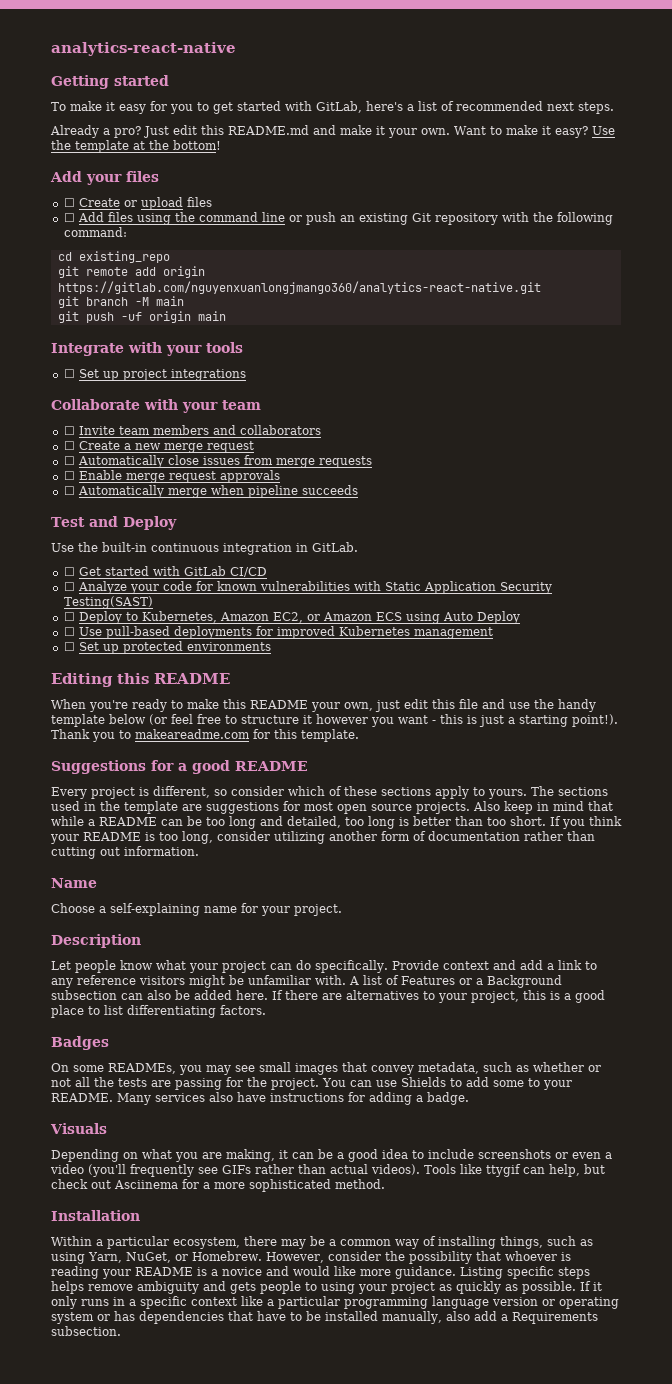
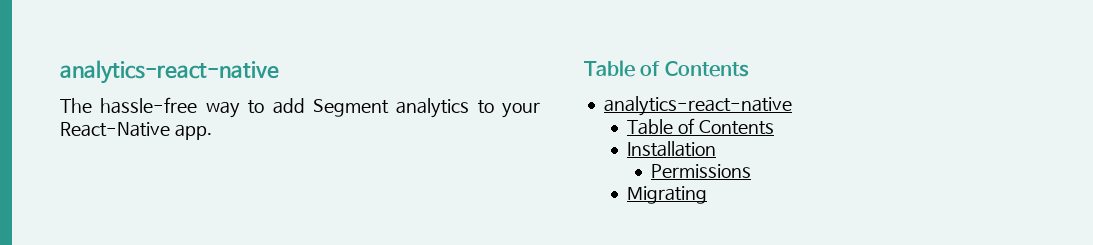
[51,42,236,56] [51,75,169,89] [51,101,614,114] [50,125,615,138] [51,140,221,153] [50,171,159,185] [63,197,212,210] [63,212,613,225] [63,227,127,237] [57,251,170,263] [57,266,205,278] [57,281,541,294] [57,296,184,308] [57,311,226,323] [51,342,243,356] [63,369,246,381] [51,399,261,413] [63,425,321,435] [63,441,254,453] [63,455,372,468] [63,470,280,483] [63,485,358,498] [51,516,177,530] [51,542,358,555] [63,566,267,577] [63,581,552,594] [63,596,153,609] [63,611,520,624] [63,626,493,639] [63,641,271,654] [51,673,230,687] [51,699,596,712] [51,714,618,727] [51,729,359,742] [51,760,308,774] [51,786,608,799] [51,801,613,814] [51,816,622,829] [50,831,595,844] [51,846,199,859] [51,878,97,888] [51,903,342,916] [51,934,141,948] [51,960,597,973] [51,975,562,988] [51,990,605,1003] [51,1005,266,1018] [51,1036,109,1050] [51,1062,601,1075] [51,1077,572,1090] [51,1092,469,1105] [50,1123,107,1134] [51,1149,612,1162] [50,1164,605,1177] [51,1179,385,1192] [51,1210,140,1221] [51,1236,593,1249] [51,1251,571,1264] [51,1266,590,1279] [51,1281,602,1294] [51,1296,619,1309] [51,1311,598,1324] [51,1326,121,1336] analytics-react-native // Getting started // To make it easy for you to get started with GitLab, here's a list of recommended next steps. // Already a pro? Just edit this README.md and make it your own. Want to make it easy? Use the template at the bottom! // Add your files // ☐ Create or upload files // ☐ Add files using the command line or push an existing Git repository with the following command: // cd existing_repo // git remote add origin https://gitlab.com/nguyenxuanlongjmango360/analytics-react-native.git // git branch -M main // git push -uf origin main // Integrate with your tools // ☐ Set up project integrations // Collaborate with your team // ☐ Invite team members and collaborators // ☐ Create a new merge request // ☐ Automatically close issues from merge requests // ☐ Enable merge request approvals // ☐ Automatically merge when pipeline succeeds // Test and Deploy // Use the built-in continuous integration in GitLab. // ☐ Get started with GitLab CI/CD // ☐ Analyze your code for known vulnerabilities with Static Application Security Testing(SAST) // ☐ Deploy to Kubernetes, Amazon EC2, or Amazon ECS using Auto Deploy // ☐ Use pull-based deployments for improved Kubernetes management // ☐ Set up protected environments // Editing this README // When you're ready to make this README your own, just edit this file and use the handy template below (or feel free to structure it however you want - this is just a starting point!). Thank you to makeareadme.com for this template. // Suggestions for a good README // Every project is different, so consider which of these sections apply to yours. The sections used in the template are suggestions for most open source projects. Also keep in mind that while a README can be too long and detailed, too long is better than too short. If you think your README is too long, consider utilizing another form of documentation rather than cutting out information. // Name // Choose a self-explaining name for your project. // Description // Let people know what your project can do specifically. Provide context and add a link to any reference visitors might be unfamiliar with. A list of Features or a Background subsection can also be added here. If there are alternatives to your project, this is a good place to list differentiating factors. // Badges // On some READMEs, you may see small images that convey metadata, such as whether or not all the tests are passing for the project. You can use Shields to add some to your README. Many services also have instructions for adding a badge. // Visuals // Depending on what you are making, it can be a good idea to include screenshots or even a video (you'll frequently see GIFs rather than actual videos). Tools like ttygif can help, but check out Asciinema for a more sophisticated method. // Installation // Within a particular ecosystem, there may be a common way of installing things, such as using Yarn, NuGet, or Homebrew. However, consider the possibility that whoever is reading your README is a novice and would like more guidance. Listing specific steps helps remove ambiguity and gets people to using your project as quickly as possible. If it only runs in a specific context like a particular programming language version or operating system or has dependencies that have to be installed manually, also add a Requirements subsection. -> [60,60,279,84] [60,97,540,118] [60,122,212,140] [584,60,749,77] [603,96,792,116] [627,118,774,135] [627,141,717,157] [650,164,751,178] [627,186,708,204] analytics-react-native // The hassle-free way to add Segment analytics to your React-Native app. // Table of Contents // analytics-react-native // Table of Contents // Installation // Permissions // Migrating

